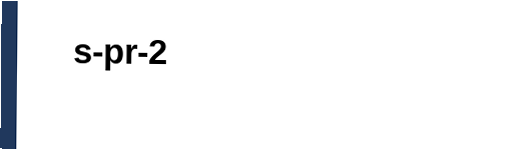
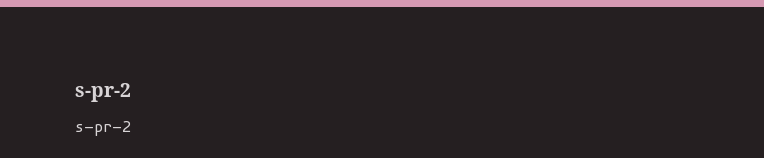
[73,39,168,72] s-pr-2 -> [75,83,131,102] [75,121,131,136] s-pr-2 // s-pr-2

